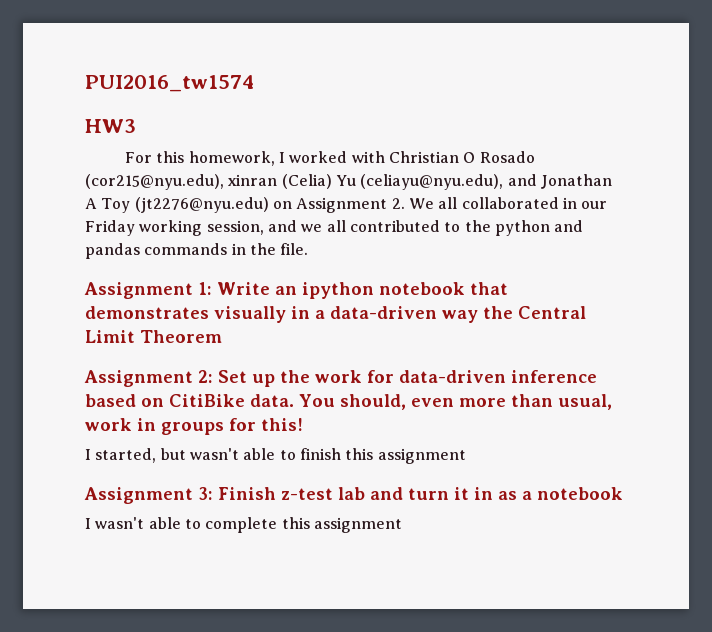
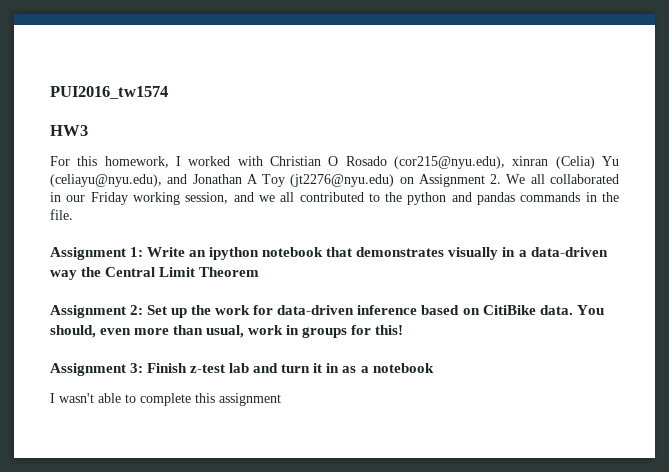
[85,448,466,464] // I started, but wasn't able to finish this assignment -> (404, 330) none

